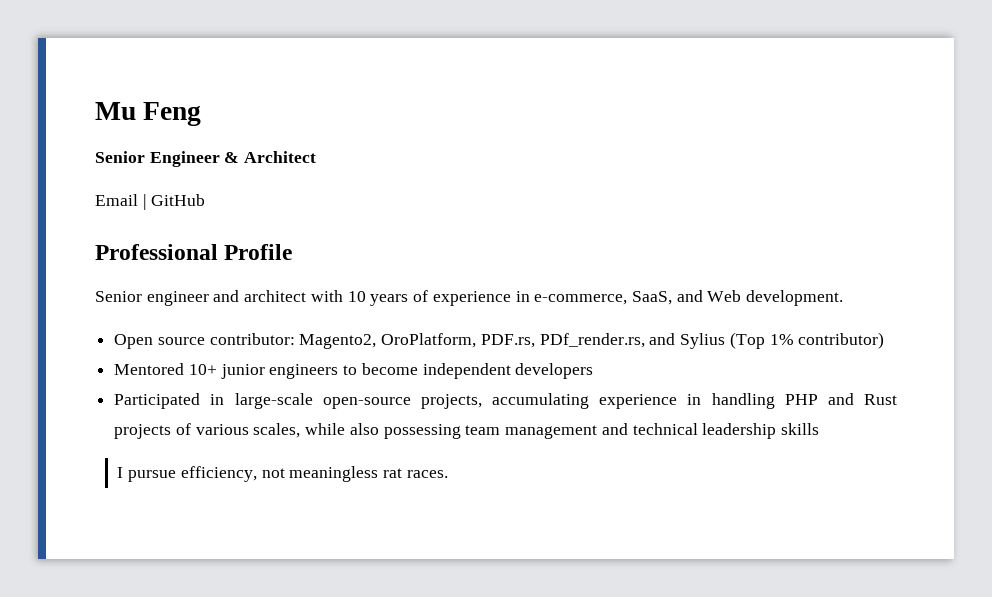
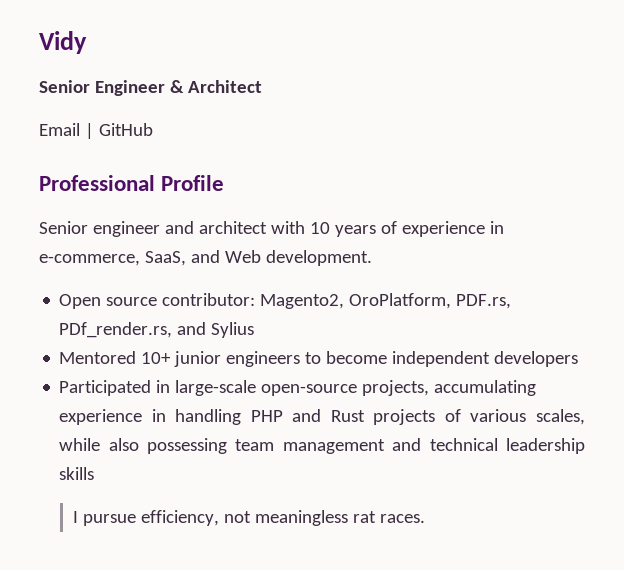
[95,102,202,126] Mu Feng -> [39,31,87,54] Vidy
[729,332,885,349] (Top 1% contributor) -> (255, 330) none

